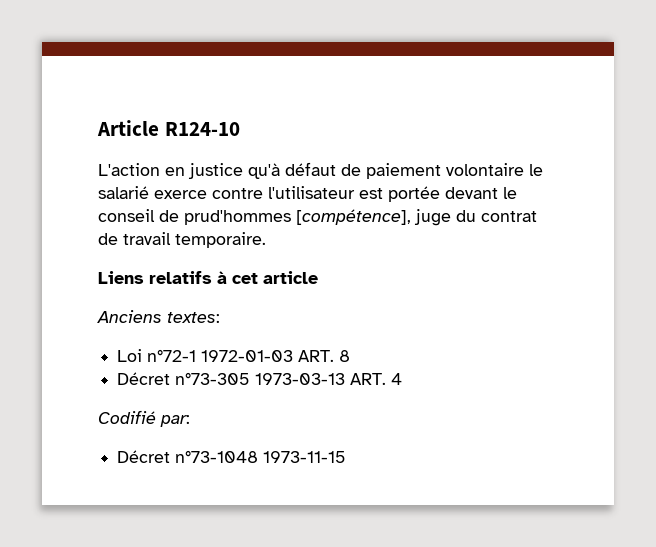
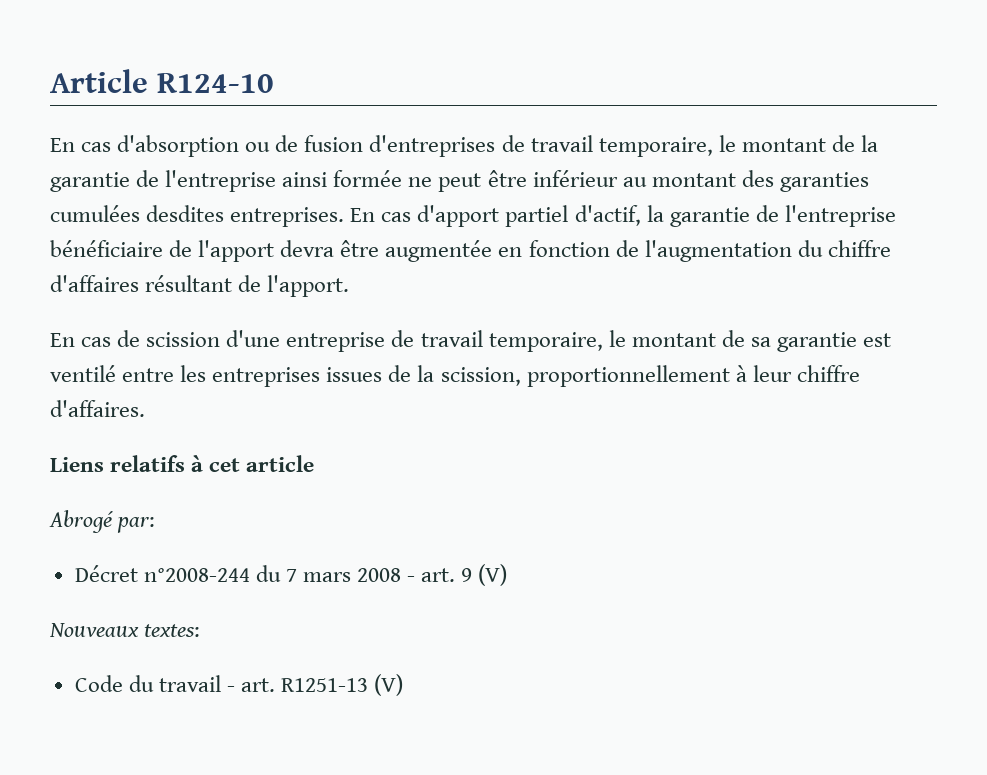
[98,162,543,179] [98,186,517,202] [98,209,537,226] [98,232,266,248] L'action en justice qu'à défaut de paiement volontaire le salarié exerce contre l'utilisateur est portée devant le conseil de prud'hommes [compétence], juge du contrat de travail temporaire. -> [50,135,878,157] [50,170,869,192] [50,205,896,227] [50,240,891,262] [50,275,350,297] [50,330,892,352] [50,365,860,387] [50,400,145,417] En cas d'absorption ou de fusion d'entreprises de travail temporaire, le montant de la garantie de l'entreprise ainsi formée ne peut être inférieur au montant des garanties cumulées desdites entreprises. En cas d'apport partiel d'actif, la garantie de l'entreprise bénéficiaire de l'apport devra être augmentée en fonction de l'augmentation du chiffre d'affaires résultant de l'apport. // En cas de scission d'une entreprise de travail temporaire, le montant de sa garantie est ventilé entre les entreprises issues de la scission, proportionnellement à leur chiffre d'affaires.
[97,310,220,323] [117,349,351,362] [117,372,403,385] [98,410,190,427] [117,450,347,463] Anciens textes: // Loi n°72-1 1972-01-03 ART. 8 // Décret n°73-305 1973-03-13 ART. 4 // Codifié par: // Décret n°73-1048 1973-11-15 -> [49,510,156,533] [74,564,508,586] [49,623,201,637] [74,674,404,696] Abrogé par: // Décret n°2008-244 du 7 mars 2008 - art. 9 (V) // Nouveaux textes: // Code du travail - art. R1251-13 (V)

